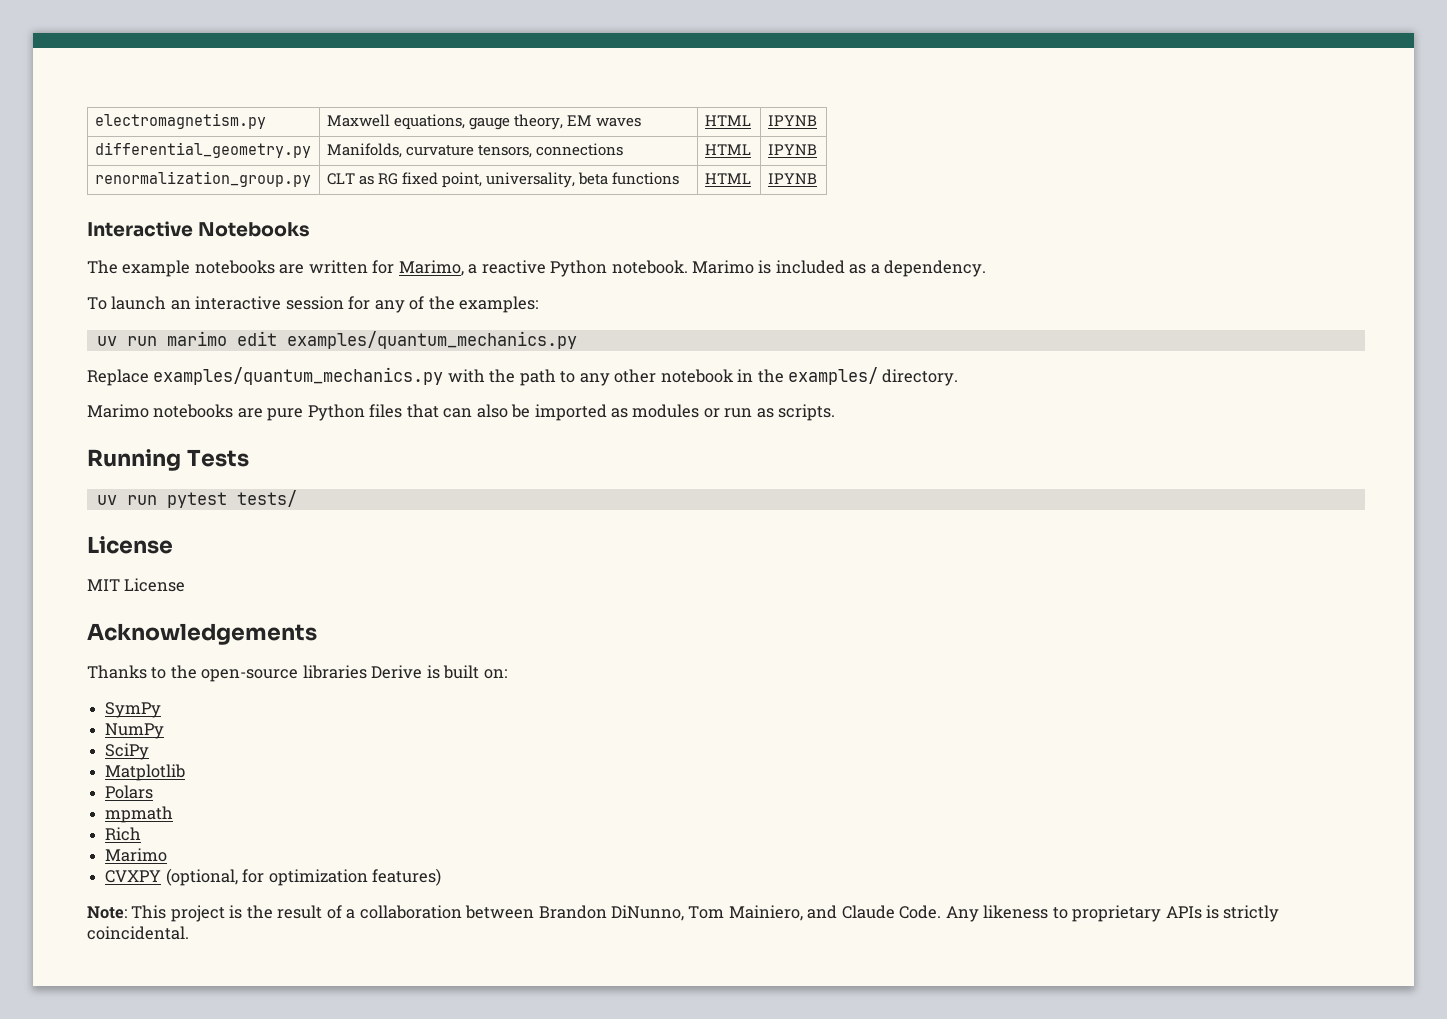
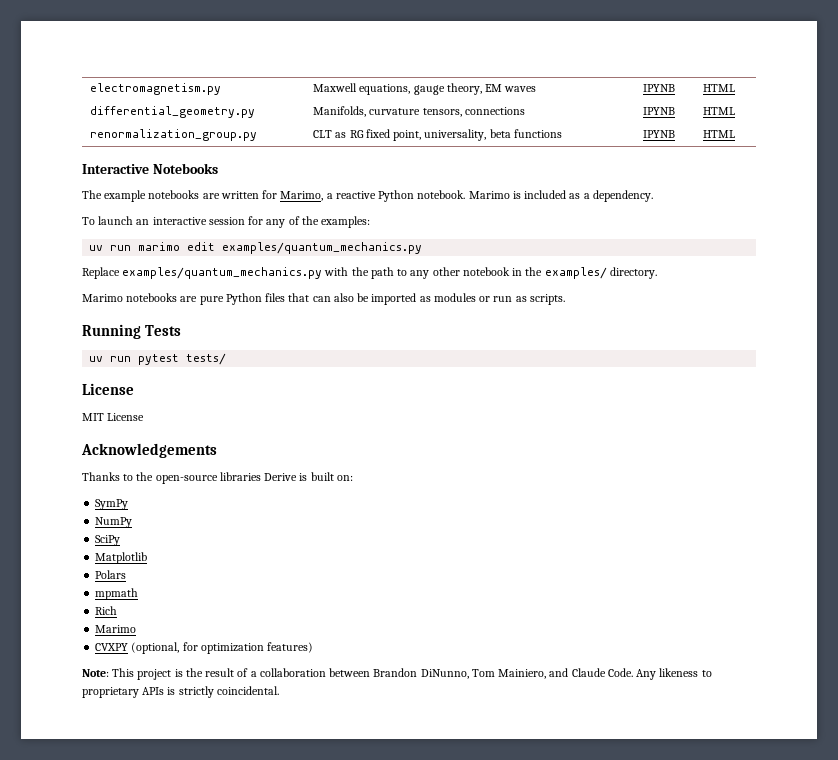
[704,115,751,126] [767,115,817,126] | HTML | IPYNB -> [643,84,676,92] [703,84,736,92] | IPYNB | HTML
[704,144,751,155] [767,144,817,155] | HTML | IPYNB -> [643,107,676,115] [703,107,736,115] | IPYNB | HTML
[704,173,751,184] [767,173,817,184] | HTML | IPYNB -> [643,130,676,138] [703,130,736,138] | IPYNB | HTML

